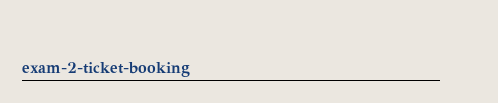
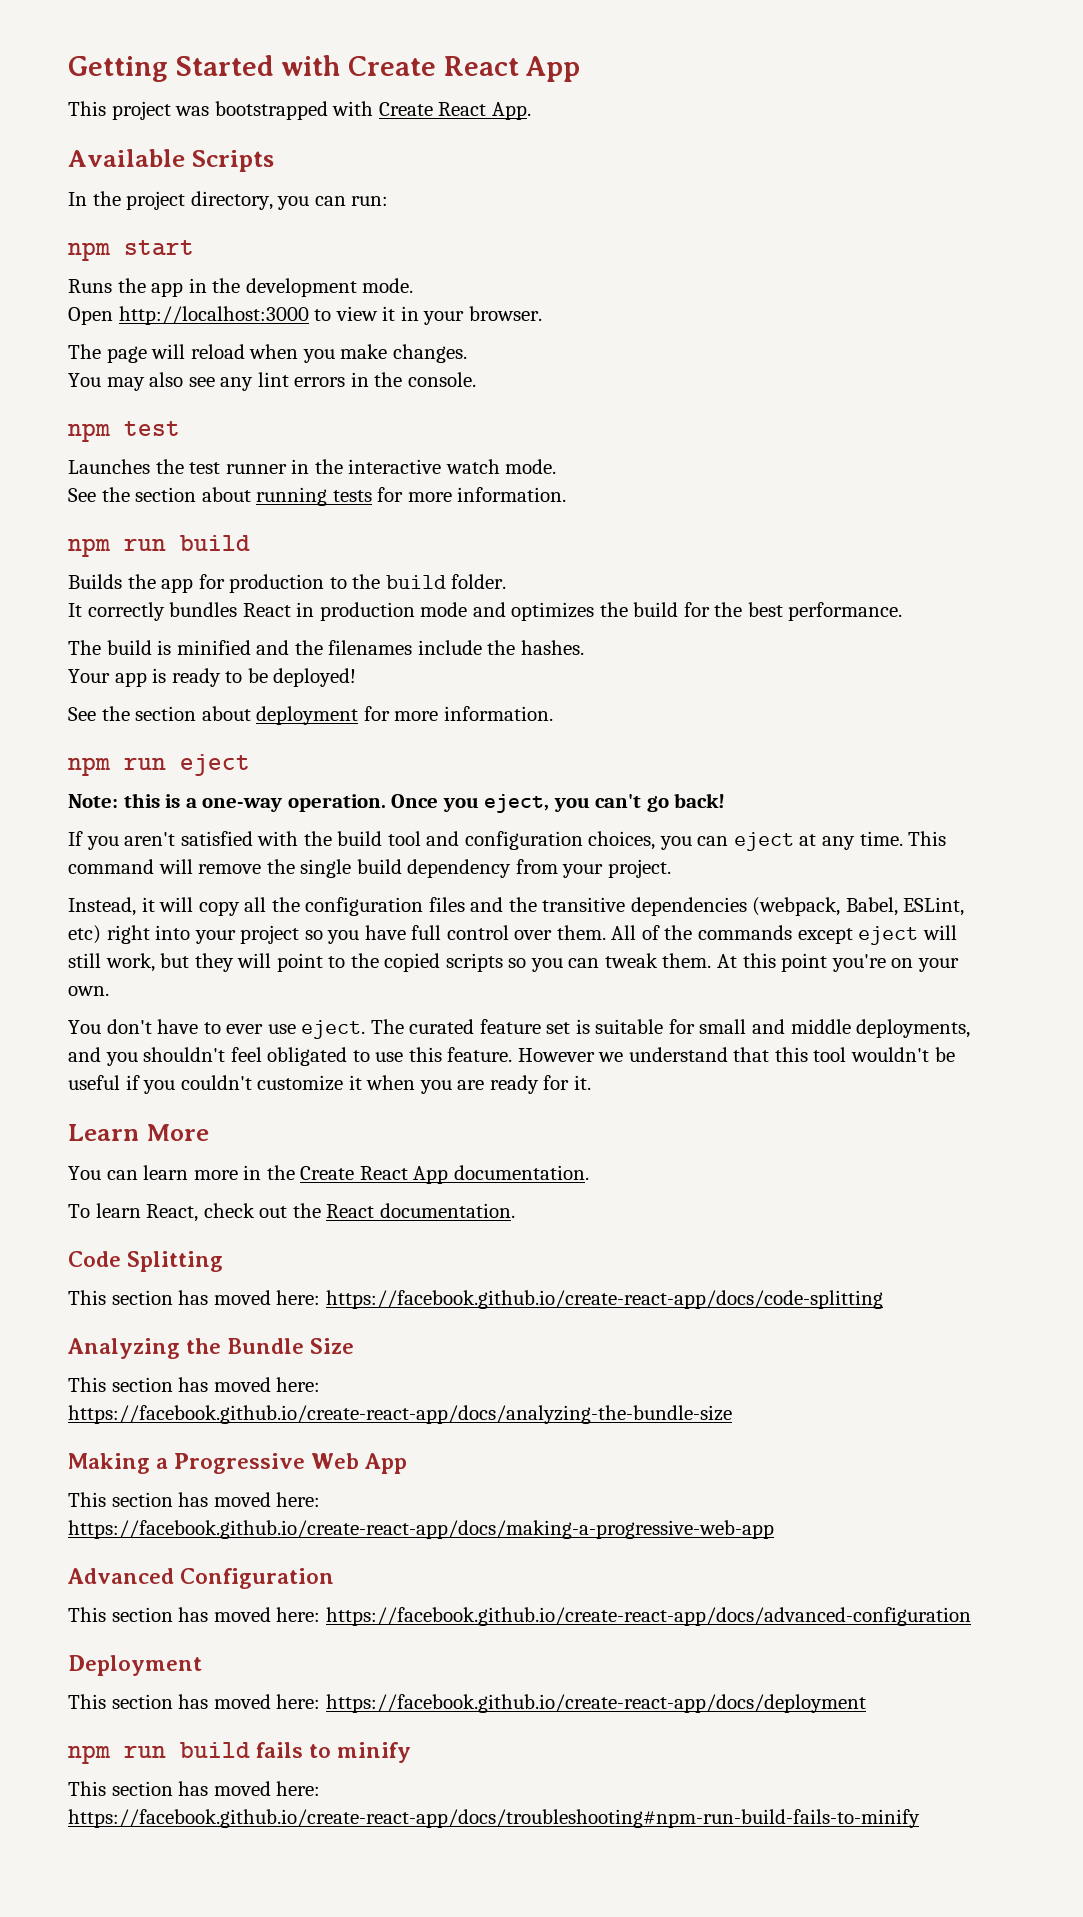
[22,62,190,77] exam-2-ticket-booking -> [68,55,581,82] [68,101,531,120] [68,149,274,172] [68,191,389,210] [68,240,194,261] [68,278,414,297] [68,306,542,325] [68,344,467,363] [68,372,476,391] [68,421,180,442] [68,459,557,474] [68,487,567,506] [68,535,250,557] [68,574,507,593] [68,602,903,621] [68,640,584,655] [68,668,357,687] [68,706,553,725] [68,754,250,776] [68,793,726,813] [68,831,947,851] [68,859,671,878] [68,897,965,916] [68,925,957,945] [68,953,959,972] [68,986,109,996] [68,1019,971,1039] [68,1047,955,1066] [68,1075,591,1094] [68,1124,209,1141] [68,1165,589,1184] [68,1203,515,1222] [68,1251,224,1272] [68,1290,883,1309] [67,1338,355,1359] [68,1377,321,1392] [68,1405,732,1424] [68,1453,408,1474] [68,1492,321,1507] [68,1520,774,1539] [67,1568,335,1589] [68,1607,971,1626] [68,1655,202,1676] [68,1694,866,1713] [68,1742,412,1764] [68,1781,321,1796] [68,1809,920,1828] Getting Started with Create React App // This project was bootstrapped with Create React App. // Available Scripts // In the project directory, you can run: // npm start // Runs the app in the development mode. // Open http://localhost:3000 to view it in your browser. // The page will reload when you make changes. // You may also see any lint errors in the console. // npm test // Launches the test runner in the interactive watch mode. // See the section about running tests for more information. // npm run build // Builds the app for production to the build folder. // It correctly bundles React in production mode and optimizes the build for the best performance. // The build is minified and the filenames include the hashes. // Your app is ready to be deployed! // See the section about deployment for more information. // npm run eject // Note: this is a one-way operation. Once you eject, you can't go back! // If you aren't satisfied with the build tool and configuration choices, you can eject at any time. This command will remove the single build dependency from your project. // Instead, it will copy all the configuration files and the transitive dependencies (webpack, Babel, ESLint, etc) right into your project so you have full control over them. All of the commands except eject will still work, but they will point to the copied scripts so you can tweak them. At this point you're on your own. // You don't have to ever use eject. The curated feature set is suitable for small and middle deployments, and you shouldn't feel obligated to use this feature. However we understand that this tool wouldn't be useful if you couldn't customize it when you are ready for it. // Learn More // You can learn more in the Create React App documentation. // To learn React, check out the React documentation. // Code Splitting // This section has moved here: https://facebook.github.io/create-react-app/docs/code-splitting // Analyzing the Bundle Size // This section has moved here: https://facebook.github.io/create-react-app/docs/analyzing-the-bundle-size // Making a Progressive Web App // This section has moved here: https://facebook.github.io/create-react-app/docs/making-a-progressive-web-app // Advanced Configuration // This section has moved here: https://facebook.github.io/create-react-app/docs/advanced-configuration // Deployment // This section has moved here: https://facebook.github.io/create-react-app/docs/deployment // npm run build fails to minify // This section has moved here: https://facebook.github.io/create-react-app/docs/troubleshooting#npm-run-build-fails-to-minify

